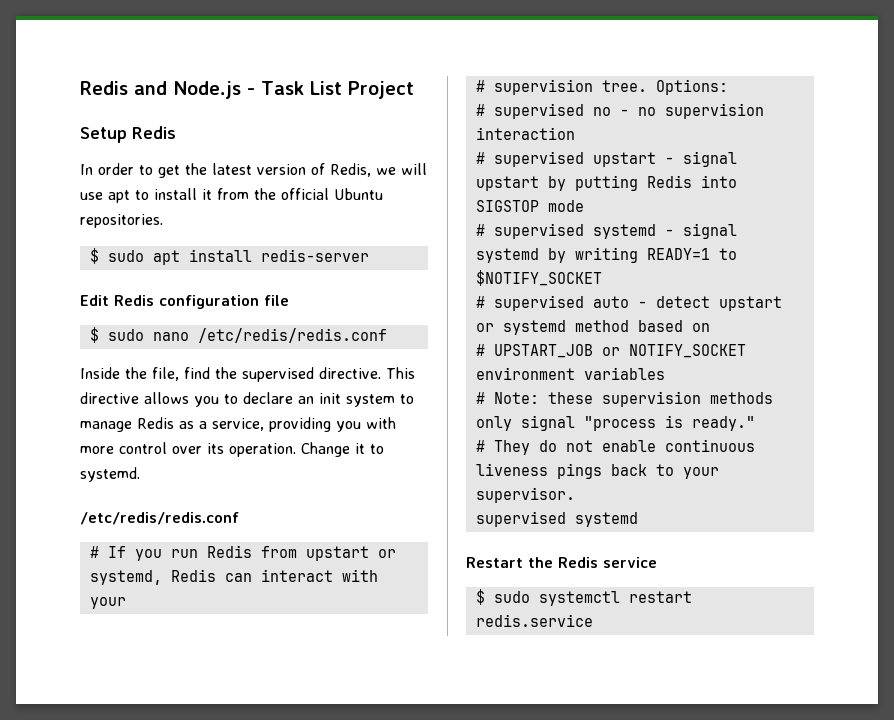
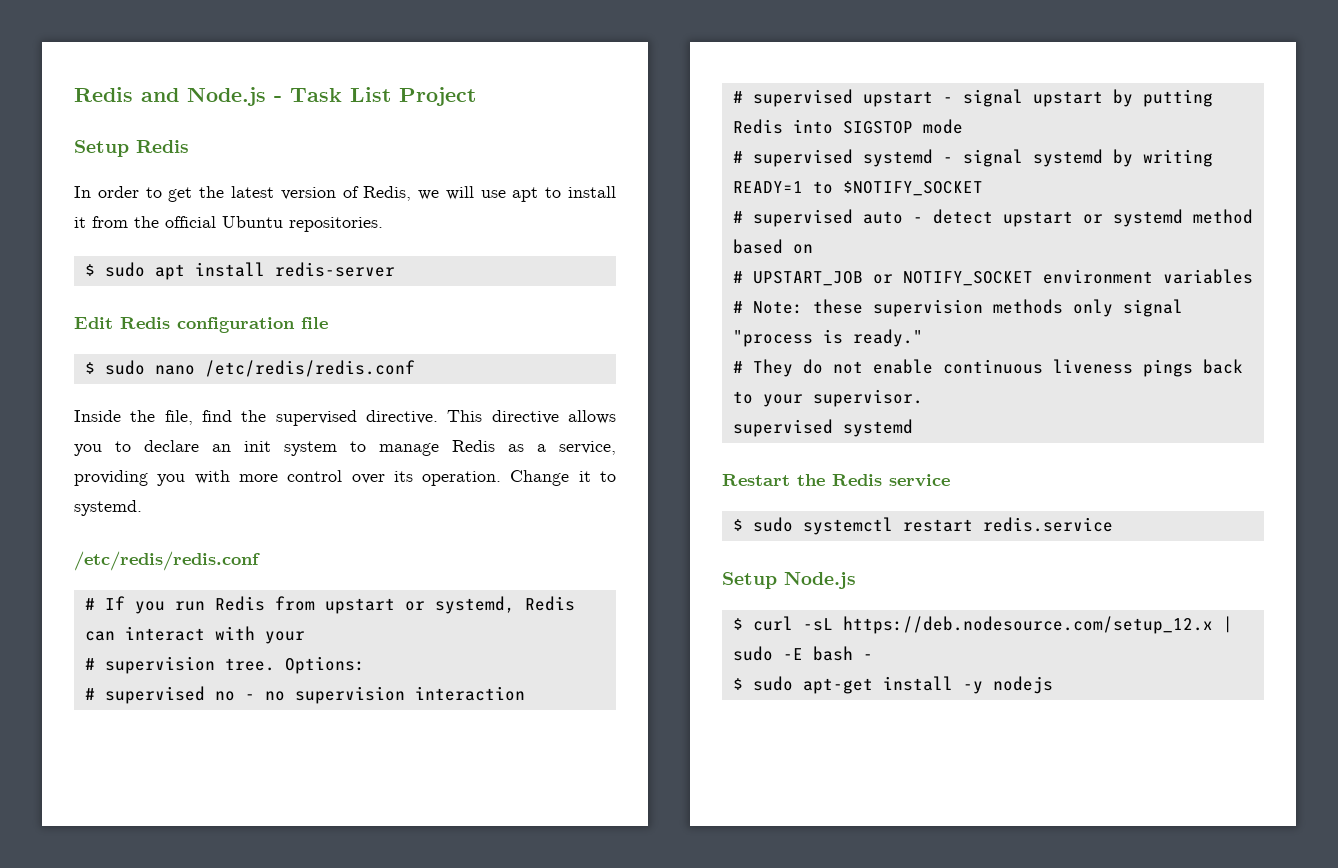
(593, 620) none -> [722,572,856,589] [732,616,1233,634] [732,646,873,661] [732,676,1053,694] // Setup Node.js // $ curl -sL https://deb.nodesource.com/setup_12.x | sudo -E bash - // $ sudo apt-get install -y nodejs

